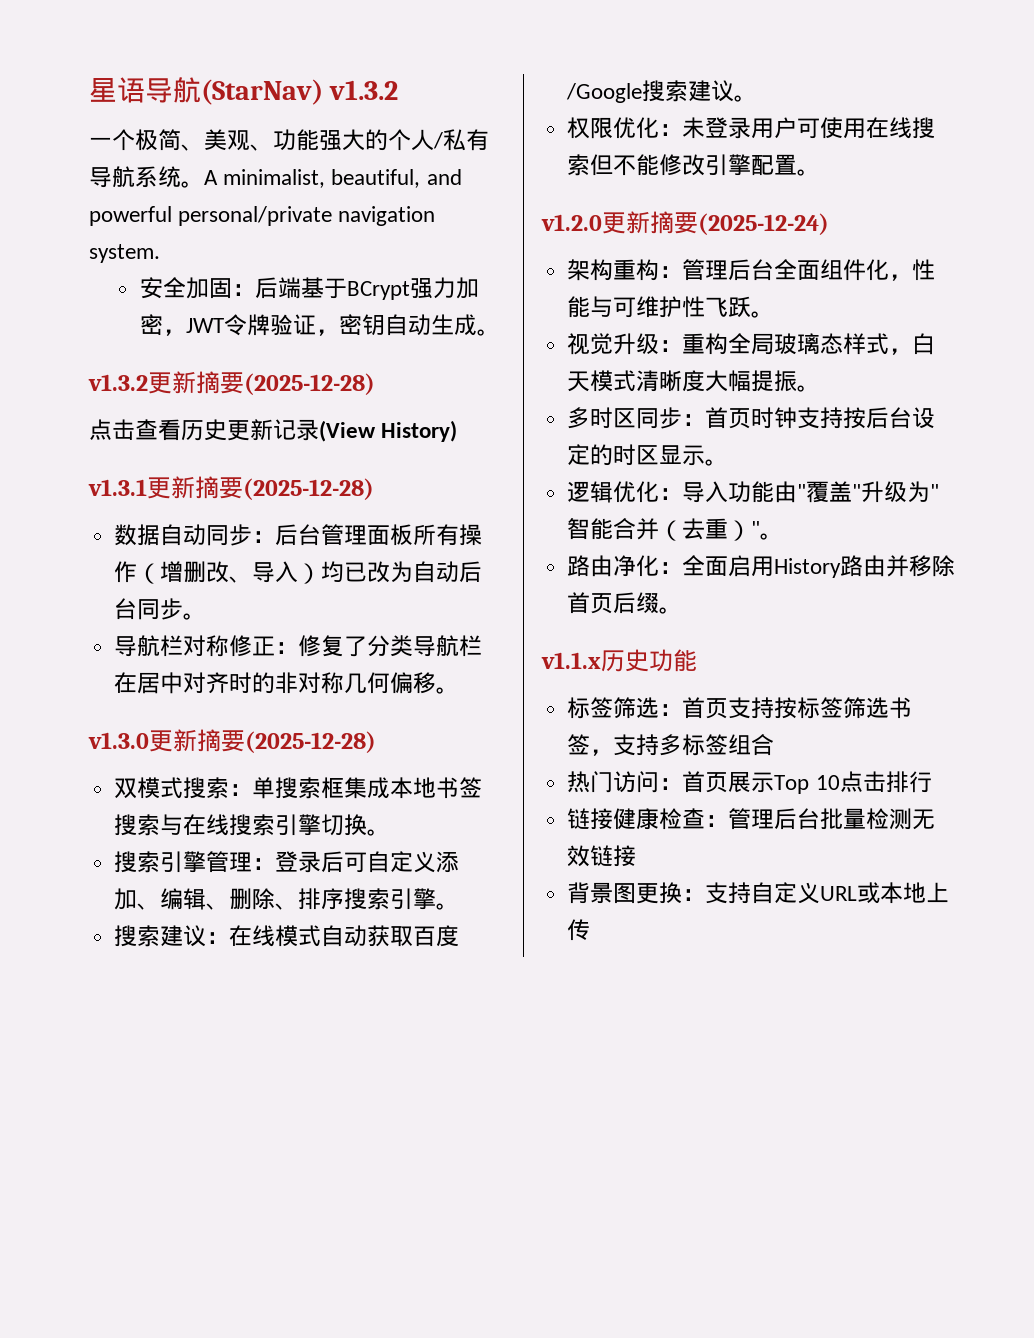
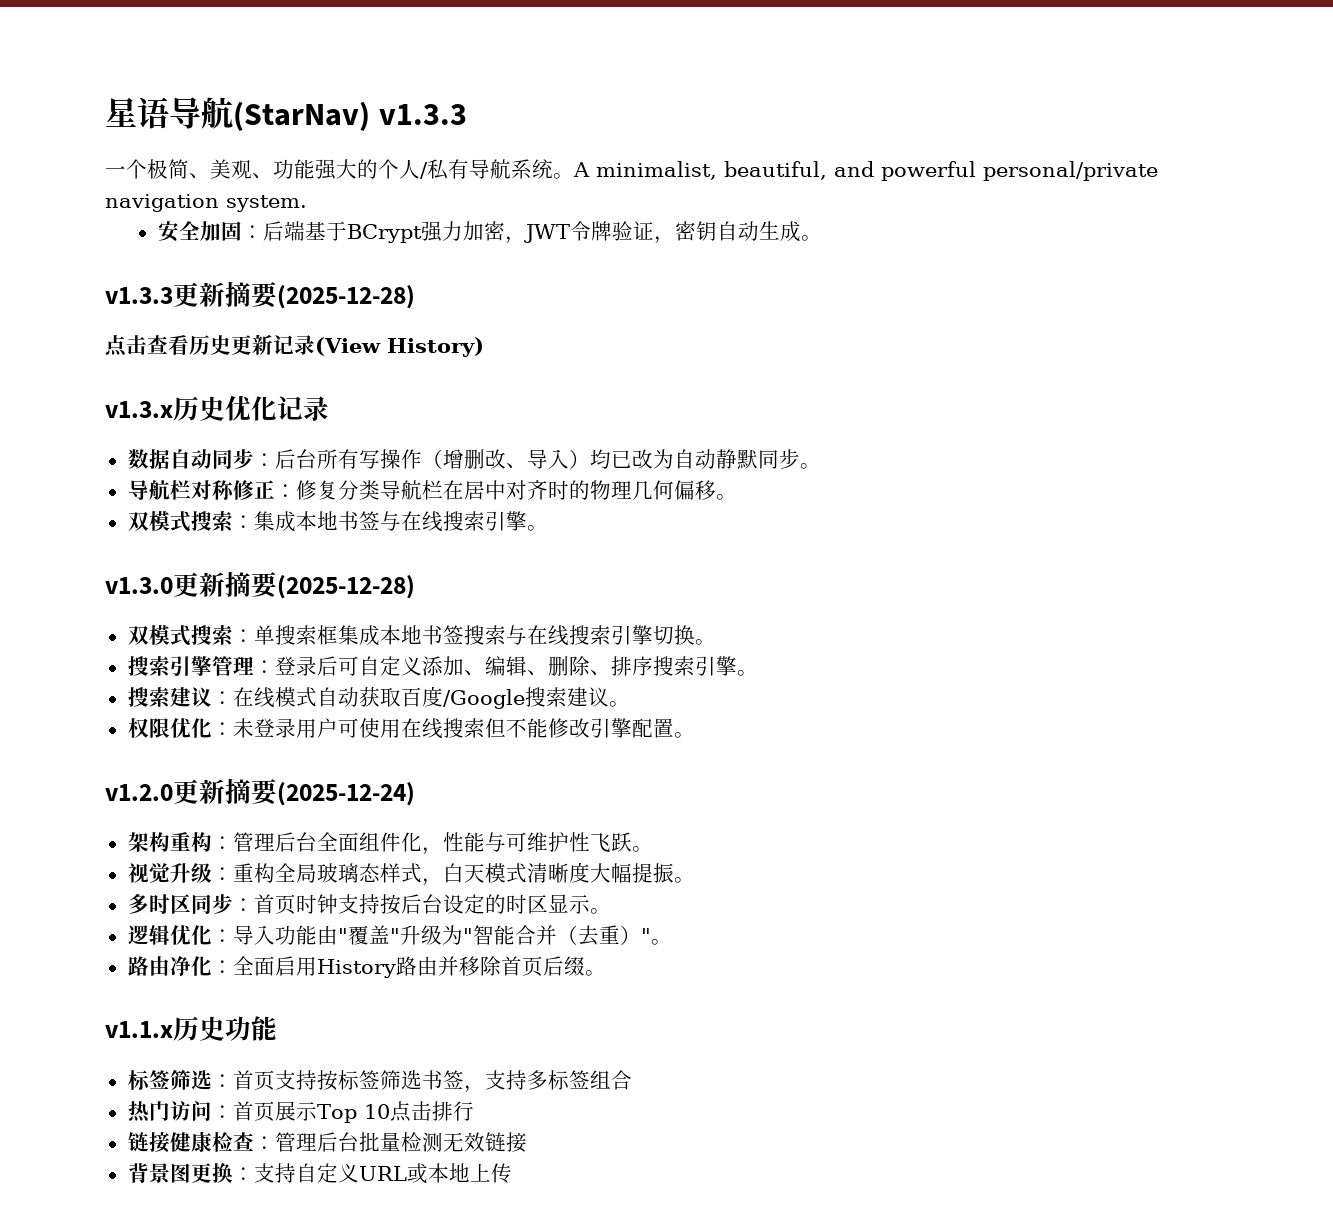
[329,80,399,100] v1.3.2 -> [378,104,467,125] v1.3.3
[88,374,148,391] v1.3.2 -> [105,287,173,304] v1.3.3
[88,476,374,500] v1.3.1更新摘要(2025-12-28) -> [105,395,329,421] v1.3.x历史优化记录
[321,524,460,546] 管理面板所有 -> [316,449,380,469] 所有写
[459,561,483,583] [114,598,138,620] 后台 -> [715,449,758,469] 静默
[344,636,368,657] 了 -> (338, 490) none
[275,672,345,694] 非对称 -> [589,480,632,500] 物理
(460, 690) none -> [127,511,548,532] // 双模式搜索：集成本地书签与在线搜索引擎。

